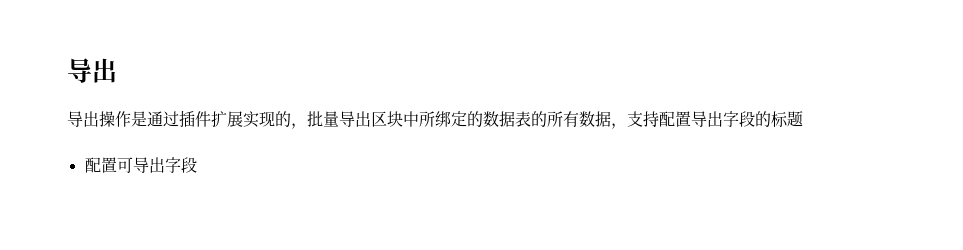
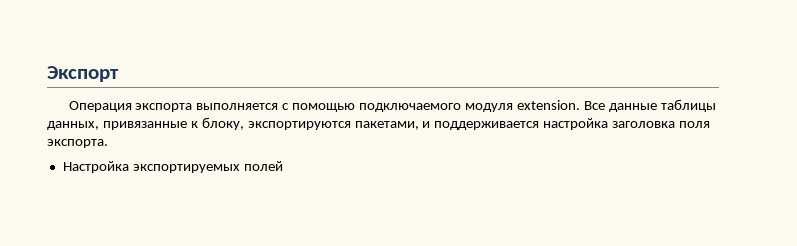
[67,58,117,83] [67,110,803,129] [84,157,197,173] 导出 // 导出操作是通过插件扩展实现的，批量导出区块中所绑定的数据表的所有数据，支持配置导出字段的标题 // 配置可导出字段 -> [47,66,119,82] [68,99,716,112] [47,117,711,130] [47,139,108,148] [62,161,283,173] Экспорт // Операция экспорта выполняется с помощью подключаемого модуля extension. Все данные таблицы данных, привязанные к блоку, экспортируются пакетами, и поддерживается настройка заголовка поля экспорта. // Настройка экспортируемых полей

